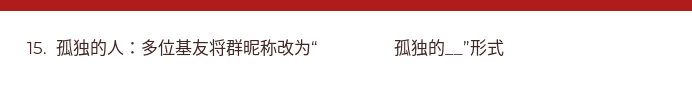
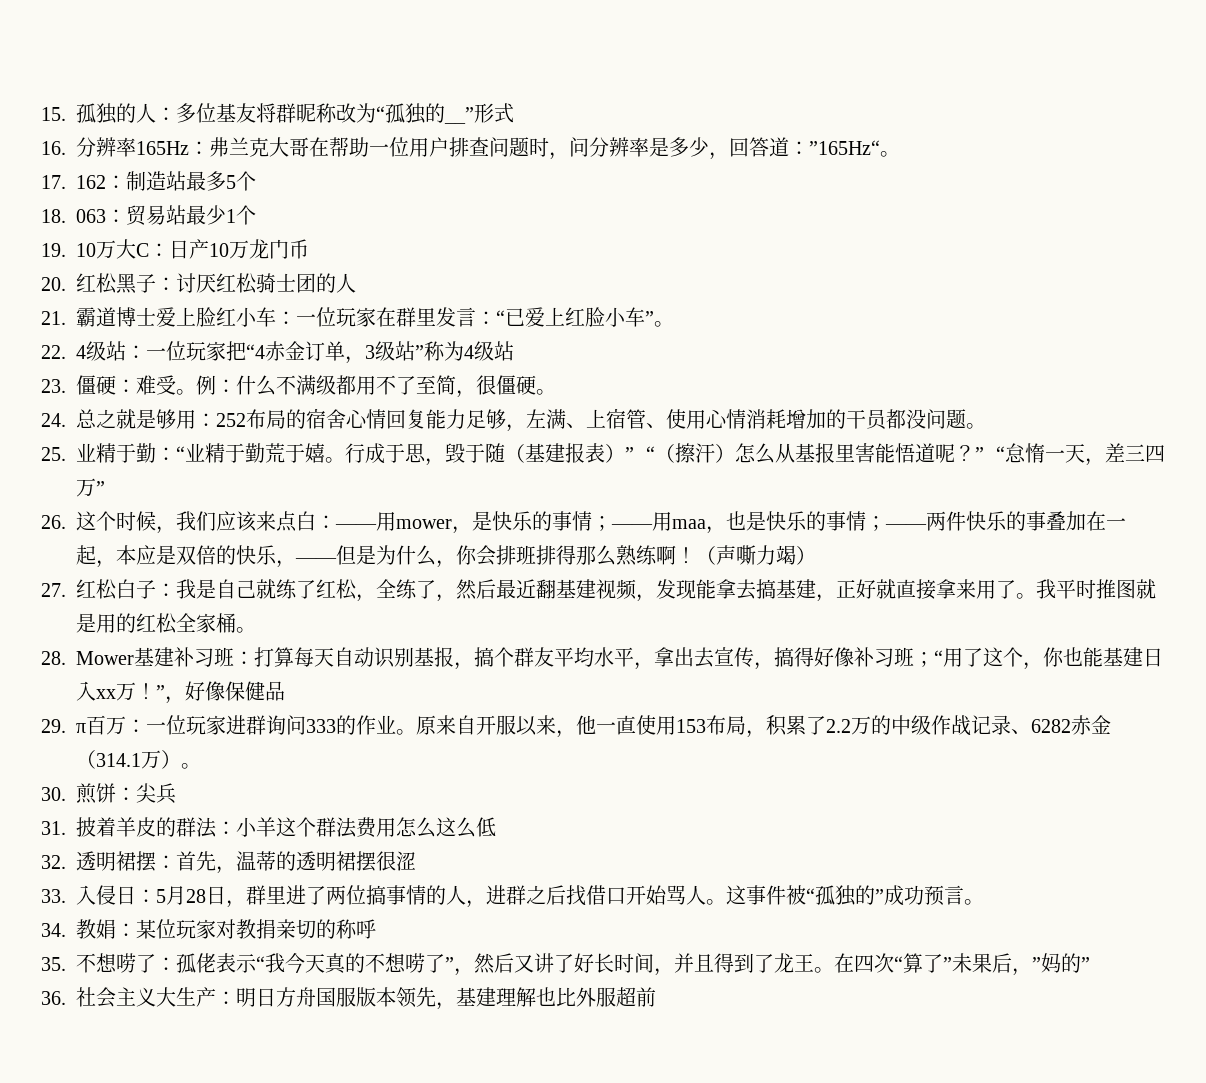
(504, 47) none -> [41,137,900,160] [41,171,256,191] [41,205,256,226] [41,239,309,259] [41,273,356,294] [41,307,674,327] [41,341,514,364] [41,375,556,398] [41,408,986,432] [41,443,1165,466] [76,478,105,497] [41,511,1126,534] [76,545,816,568] [41,579,1156,602] [76,613,256,634] [41,647,1163,670] [76,681,285,704] [41,715,1111,738] [76,750,201,769] [41,783,176,804] [41,817,496,838] [41,851,416,874] [41,885,984,908] [41,919,376,939] [41,953,1090,976] [41,987,656,1010] // 16.分辨率165Hz：弗兰克大哥在帮助一位用户排查问题时，问分辨率是多少，回答道：”165Hz“。 // 17. 162：制造站最多5个 // 18. 063：贸易站最少1个 // 19. 10万大C：日产10万龙门币 // 20.红松黑子：讨厌红松骑士团的人 // 21.霸道博士爱上脸红小车：一位玩家在群里发言：“已爱上红脸小车”。 // 22. 4级站：一位玩家把“4赤金订单，3级站”称为4级站 // 23.僵硬：难受。例：什么不满级都用不了至简，很僵硬。 // 24.总之就是够用：252布局的宿舍心情回复能力足够，左满、上宿管、使用心情消耗增加的干员都没问题。 // 25.业精于勤：“业精于勤荒于嬉。行成于思，毁于随（基建报表）” “（擦汗）怎么从基报里害能悟道呢？” “怠惰一天，差三四万” // 26.这个时候，我们应该来点白：——用mower，是快乐的事情；——用maa，也是快乐的事情；——两件快乐的事叠加在一起，本应是双倍的快乐，——但是为什么，你会排班排得那么熟练啊！（声嘶力竭） // 27.红松白子：我是自己就练了红松，全练了，然后最近翻基建视频，发现能拿去搞基建，正好就直接拿来用了。我平时推图就是用的红松全家桶。 // 28. Mower基建补习班：打算每天自动识别基报，搞个群友平均水平，拿出去宣传，搞得好像补习班；“用了这个，你也能基建日入xx万！”，好像保健品 // 29. π百万：一位玩家进群询问333的作业。原来自开服以来，他一直使用153布局，积累了2.2万的中级作战记录、6282赤金（314.1万）。 // 30.煎饼：尖兵 // 31.披着羊皮的群法：小羊这个群法费用怎么这么低 // 32.透明裙摆：首先，温蒂的透明裙摆很涩 // 33.入侵日：5月28日，群里进了两位搞事情的人，进群之后找借口开始骂人。这事件被“孤独的”成功预言。 // 34.教娟：某位玩家对教捐亲切的称呼 // 35.不想唠了：孤佬表示“我今天真的不想唠了”，然后又讲了好长时间，并且得到了龙王。在四次“算了”未果后，”妈的” // 36.社会主义大生产：明日方舟国服版本领先，基建理解也比外服超前

